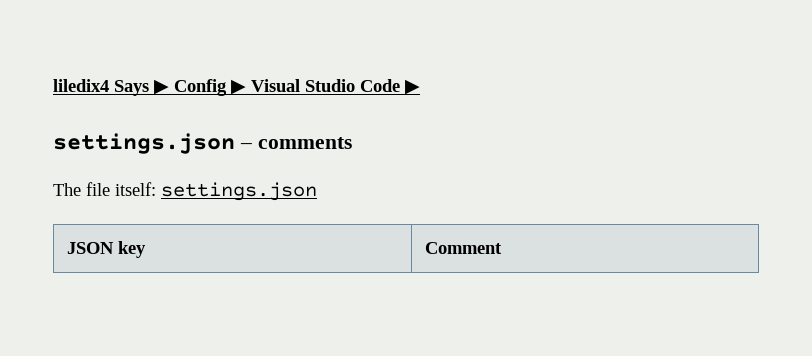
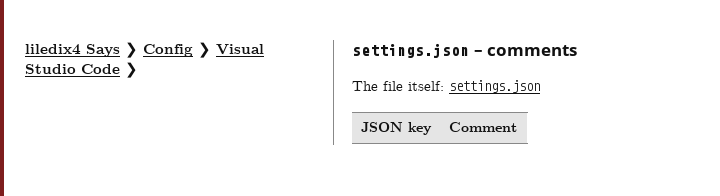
[154,79,246,96] ▶ Config ▶ -> [125,42,211,58] ❯ Config ❯
[405,79,420,95] ▶ -> [125,62,138,78] ❯

